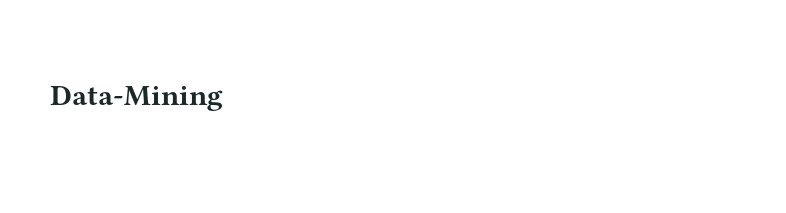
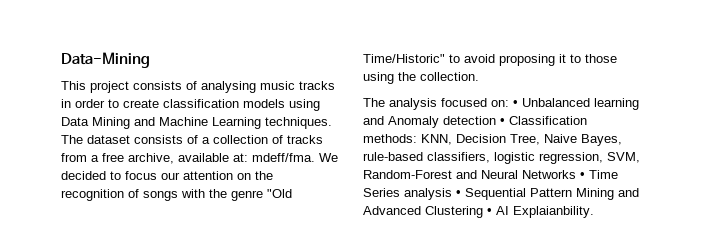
(223, 98) none -> [61,81,335,93] [61,99,320,111] [61,117,332,129] [61,135,323,144] [61,153,338,164] [61,171,273,180] [61,189,292,201] [363,54,617,66] [363,72,479,84] [363,98,639,110] [363,116,587,128] [363,134,622,146] [363,152,640,164] [363,170,618,179] [363,188,639,200] [363,206,594,218] // This project consists of analysing music tracks in order to create classification models using Data Mining and Machine Learning techniques. The dataset consists of a collection of tracks from a free archive, available at: mdeff/fma. We decided to focus our attention on the recognition of songs with the genre "Old Time/Historic" to avoid proposing it to those using the collection. // The analysis focused on: • Unbalanced learning and Anomaly detection • Classification methods: KNN, Decision Tree, Naive Bayes, rule-based classifiers, logistic regression, SVM, Random-Forest and Neural Networks • Time Series analysis • Sequential Pattern Mining and Advanced Clustering • AI Explaianbility.

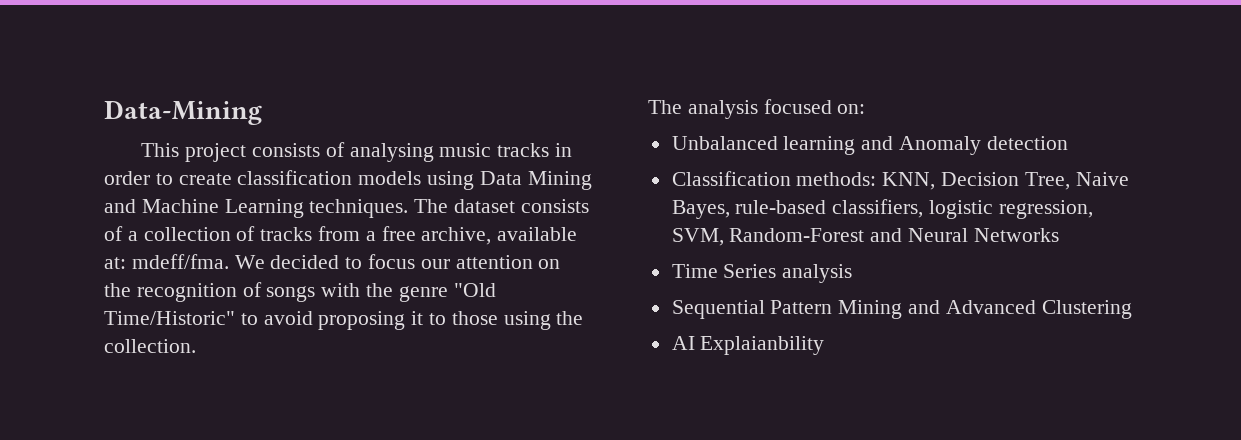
[513,100,518,107] • -> (866, 109) //
[500,118,505,125] • -> (1068, 143) //
[580,172,585,179] • -> (1059, 235) //
[456,190,461,197] • -> (853, 273) //
[487,206,594,218] • AI Explaianbility. -> [671,336,825,355] // AI Explaianbility

